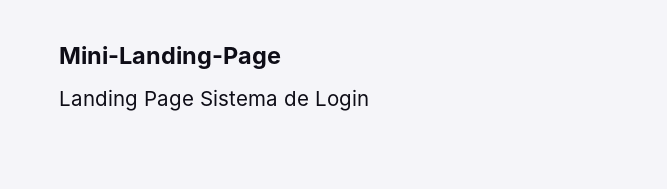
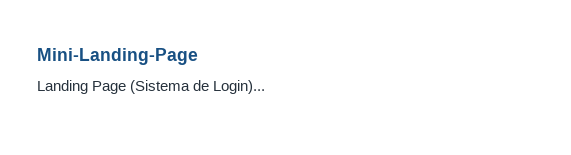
[200,89,369,111] Sistema de Login -> [130,80,266,94] (Sistema de Login)...

